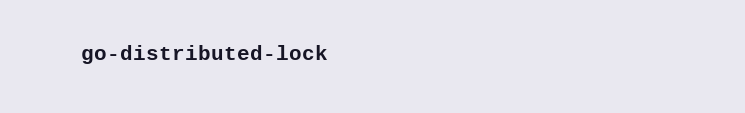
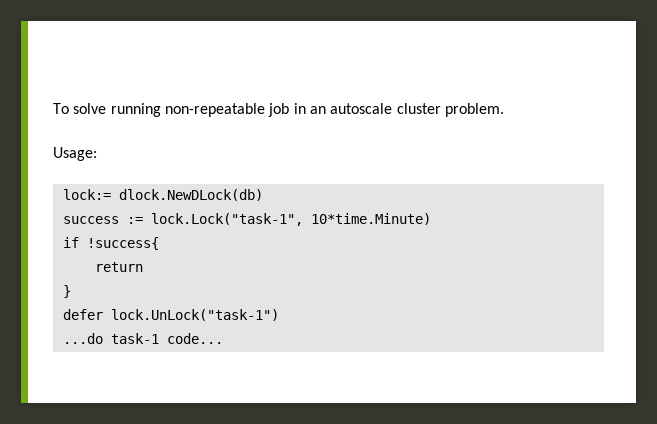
[81,45,328,64] go-distributed-lock -> [53,103,504,117] [53,147,97,161] [62,189,263,201] [62,213,431,226] [62,237,159,250] [94,262,143,272] [62,285,71,298] [62,309,279,321] [62,333,223,344] To solve running non-repeatable job in an autoscale cluster problem. // Usage: // lock:= dlock.NewDLock(db) // success := lock.Lock("task-1", 10*time.Minute) // if !success{ // return // } // defer lock.UnLock("task-1") // ...do task-1 code...

